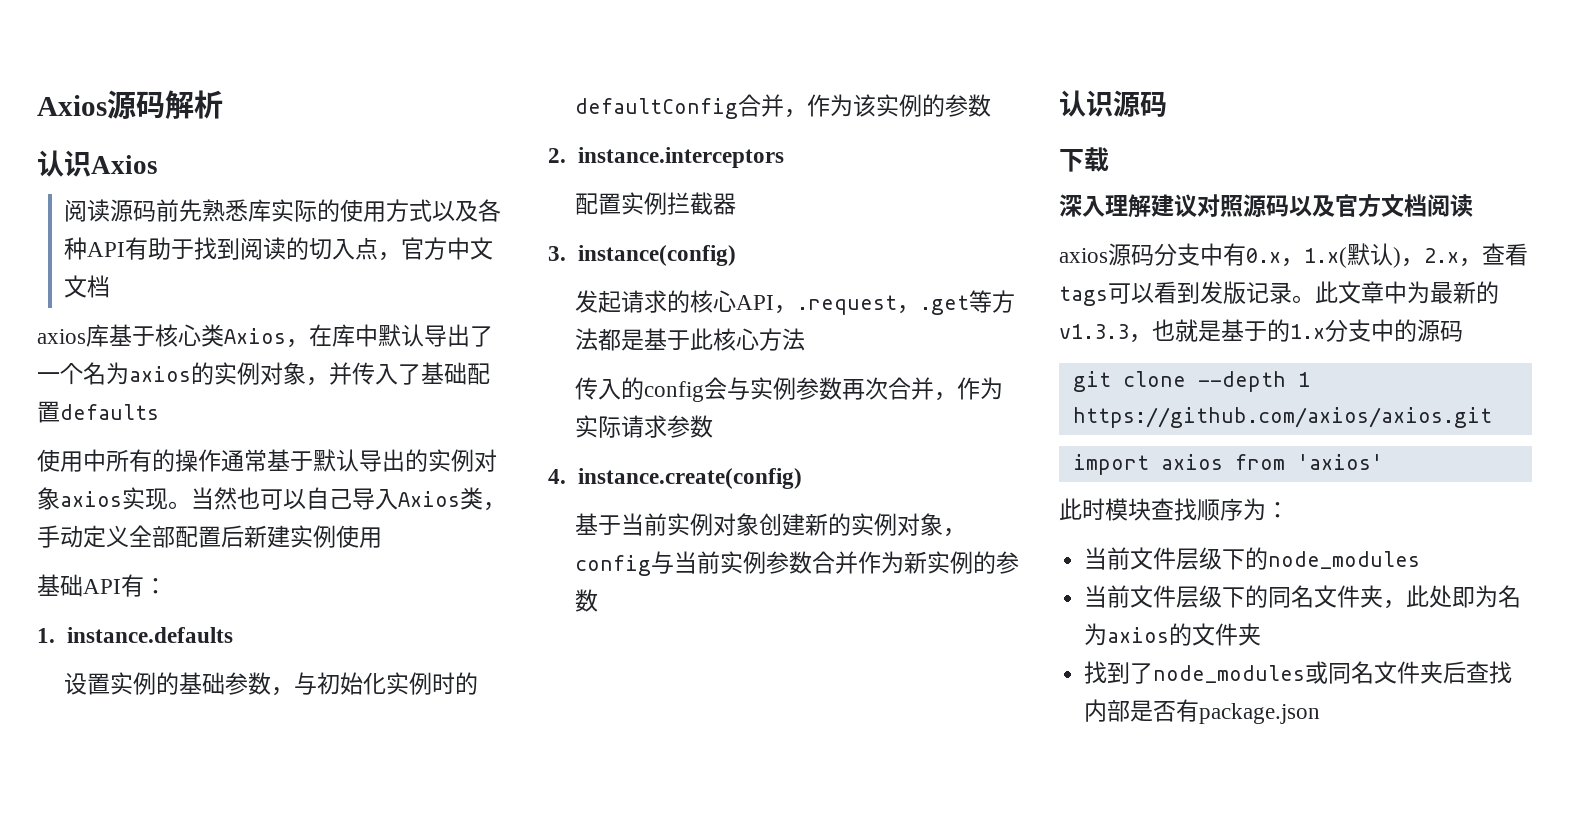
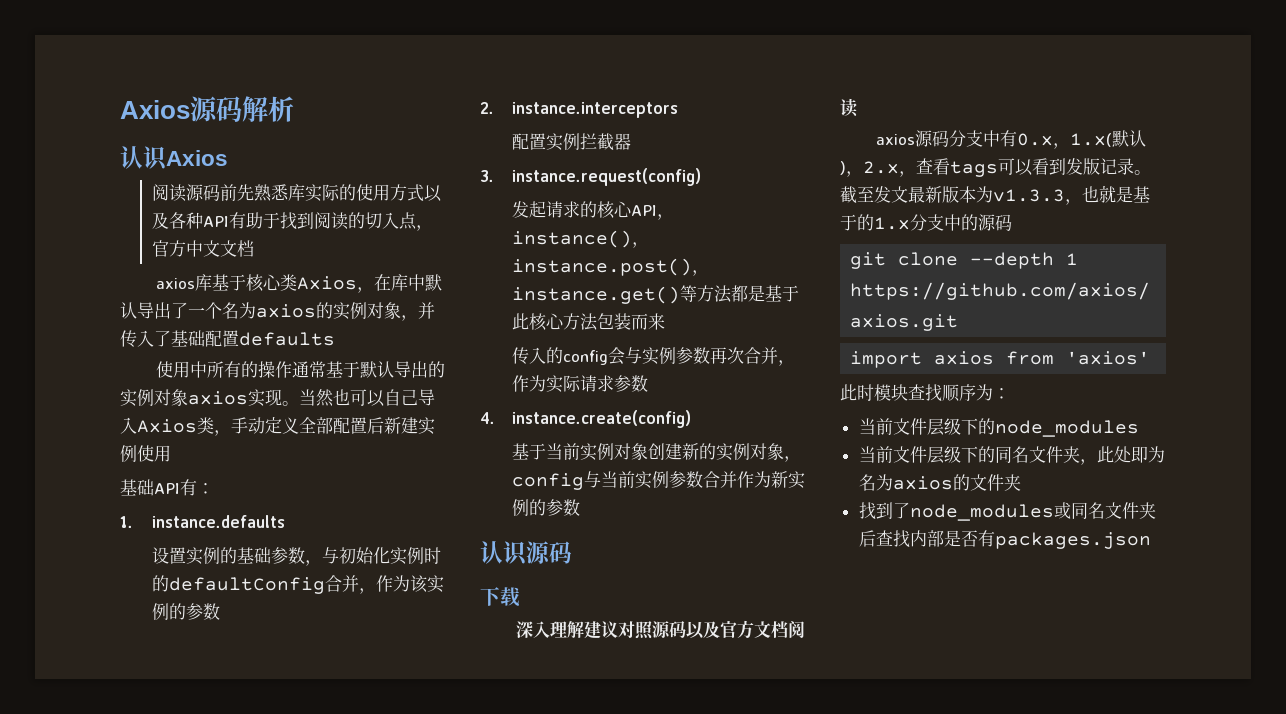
[577,245,736,266] instance(config) -> [511,168,701,186] instance.request(config)
[797,295,970,315] .request，.get -> [511,230,649,248] [511,258,709,276] [511,286,680,304] instance()，instance.post()，instance.get()
(806, 339) none -> [596,313,665,330] 包装而来
[1315,281,1499,304] 此文章中为最新的 -> [840,186,993,204] 截至发文最新版本为
[1199,703,1321,724] package.json -> [994,532,1151,549] packages.json

